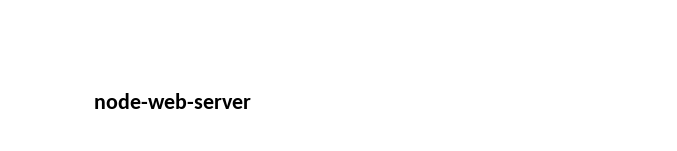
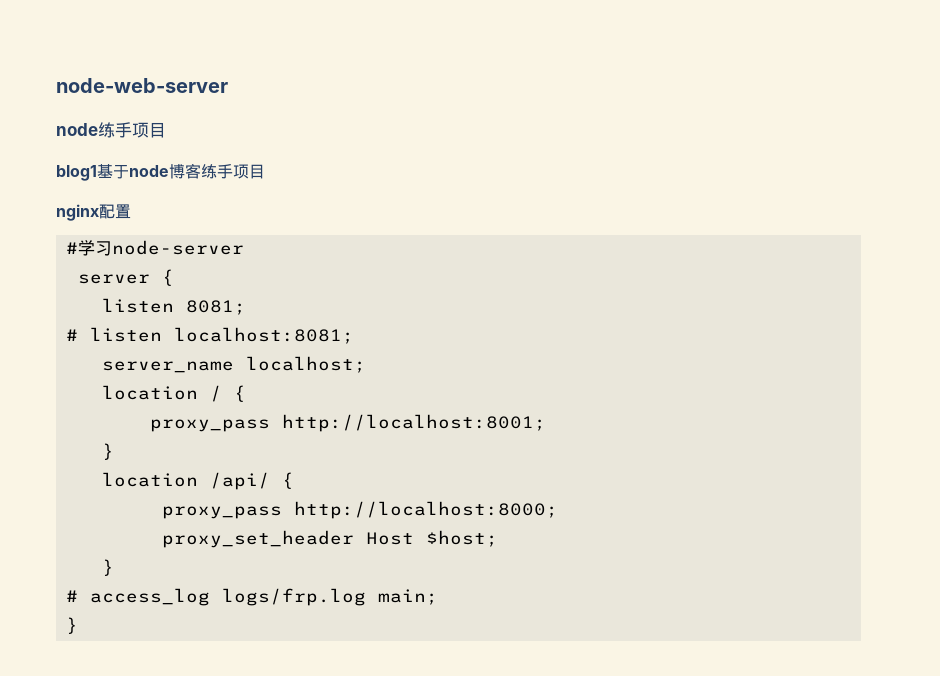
(251, 101) none -> [56,122,166,138] [56,163,265,181] [56,204,131,221] [65,240,244,256] [77,269,174,286] [101,298,246,315] [65,327,354,344] [101,356,366,373] [101,385,246,402] [149,414,546,432] [101,443,114,460] [101,472,294,490] [161,501,558,519] [161,530,498,548] [101,559,114,576] [65,588,438,606] [65,617,78,634] // node练手项目 // blog1基于node博客练手项目 // nginx配置 // #学习node-server // server { // listen 8081; // # listen localhost:8081; // server_name localhost; // location / { // proxy_pass http://localhost:8001; // } // location /api/ { // proxy_pass http://localhost:8000; // proxy_set_header Host $host; // } // # access_log logs/frp.log main; // }

